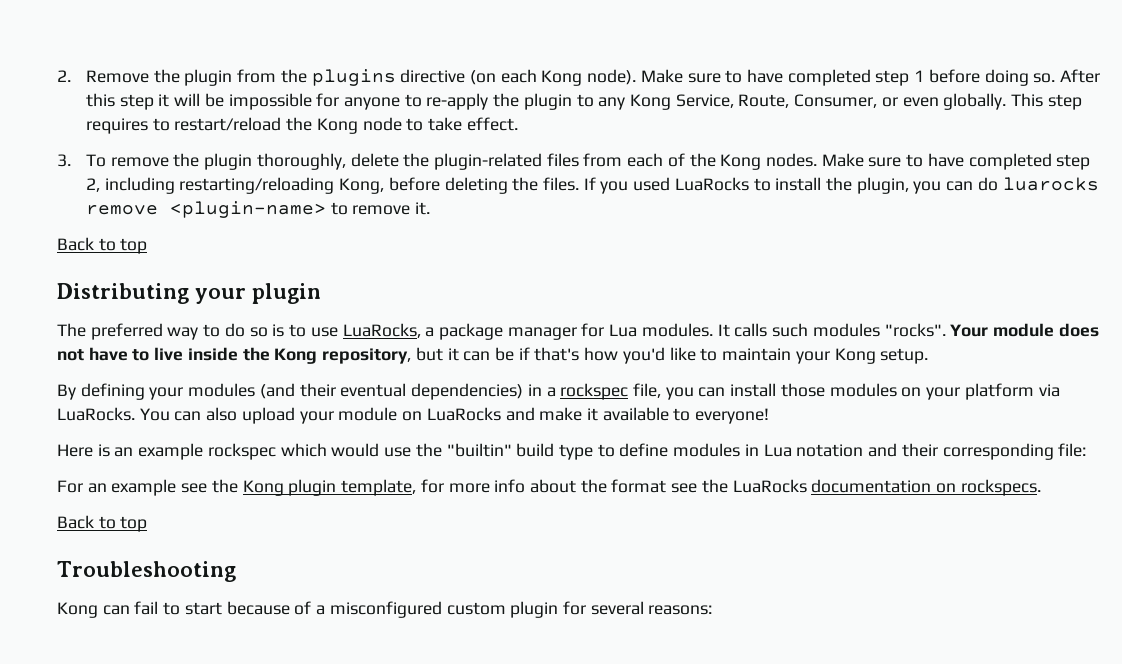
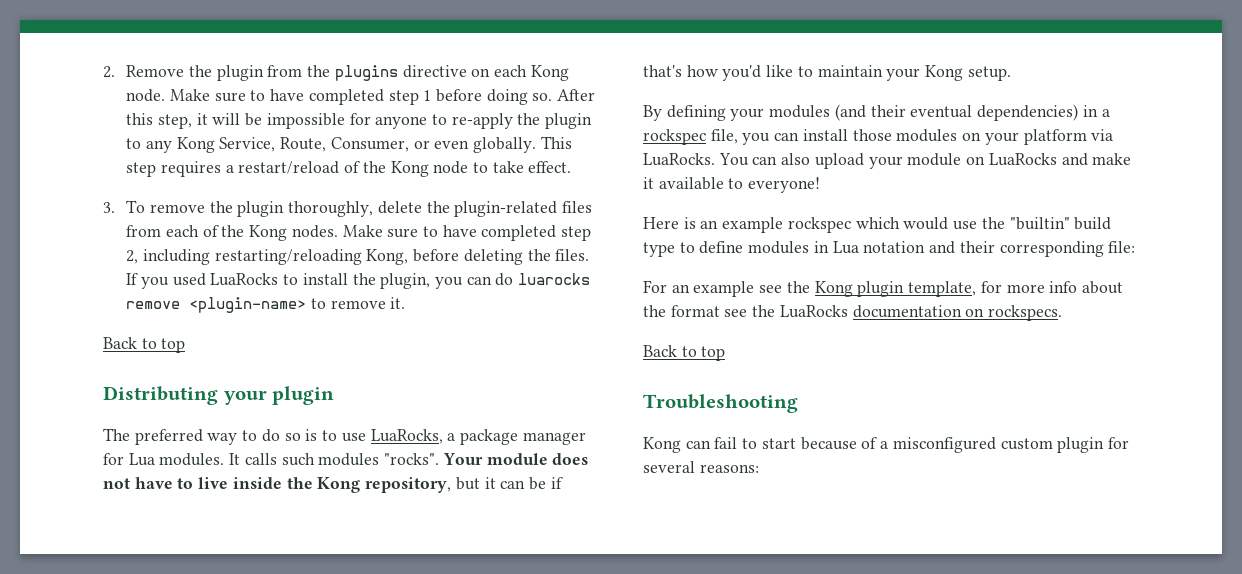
[469,70,496,85] (on -> [471,68,491,77] on
[587,69,637,85] node). -> [126,89,166,102] node.
[119,94,154,110] step -> [157,114,192,129] step,
[152,117,282,131] to restart/reload -> [225,161,361,174] a restart/reload of

